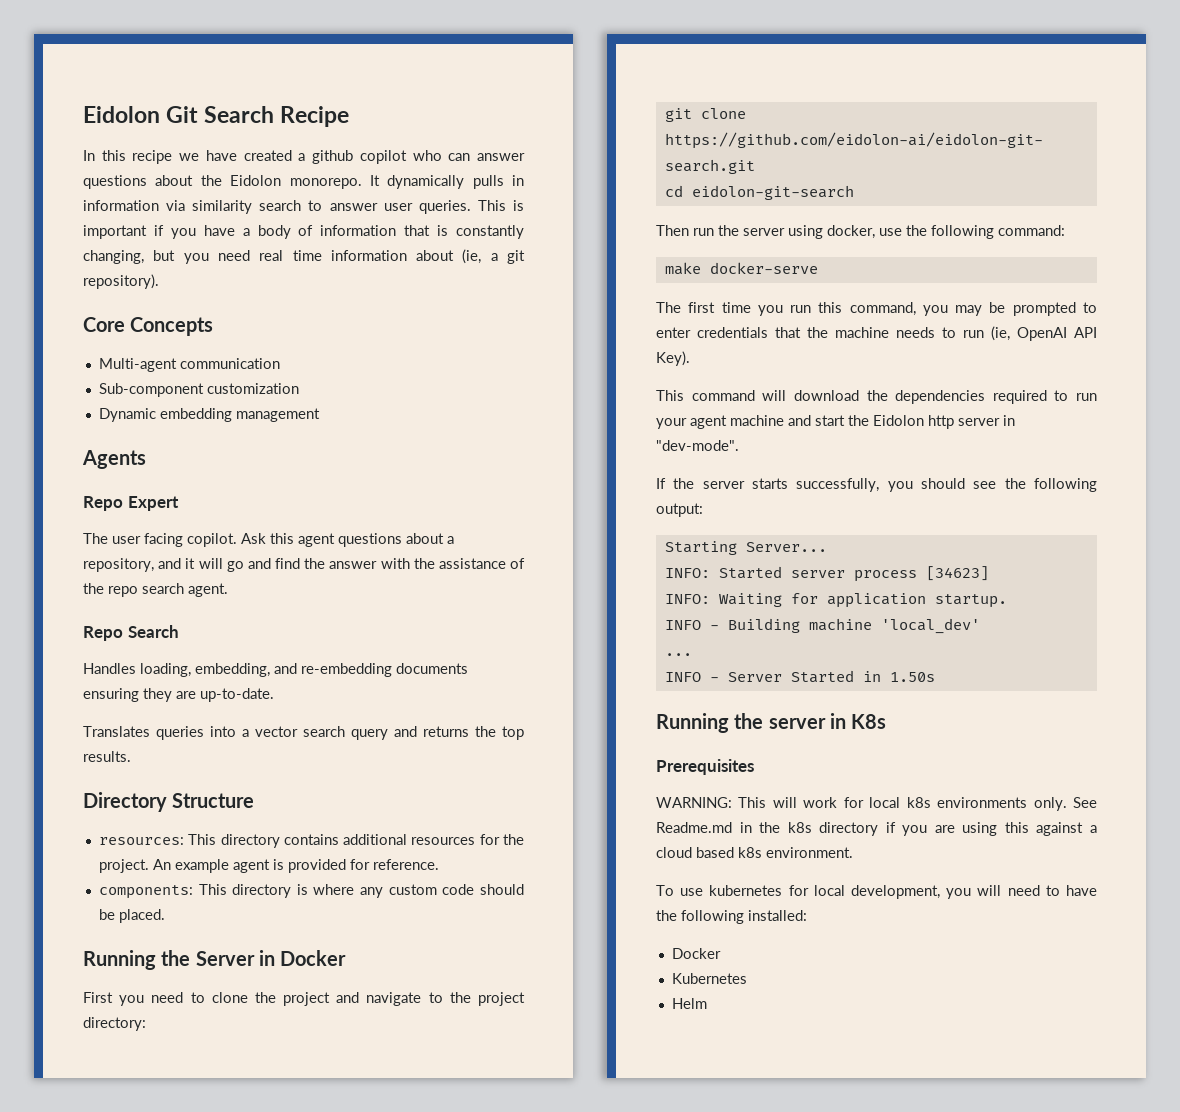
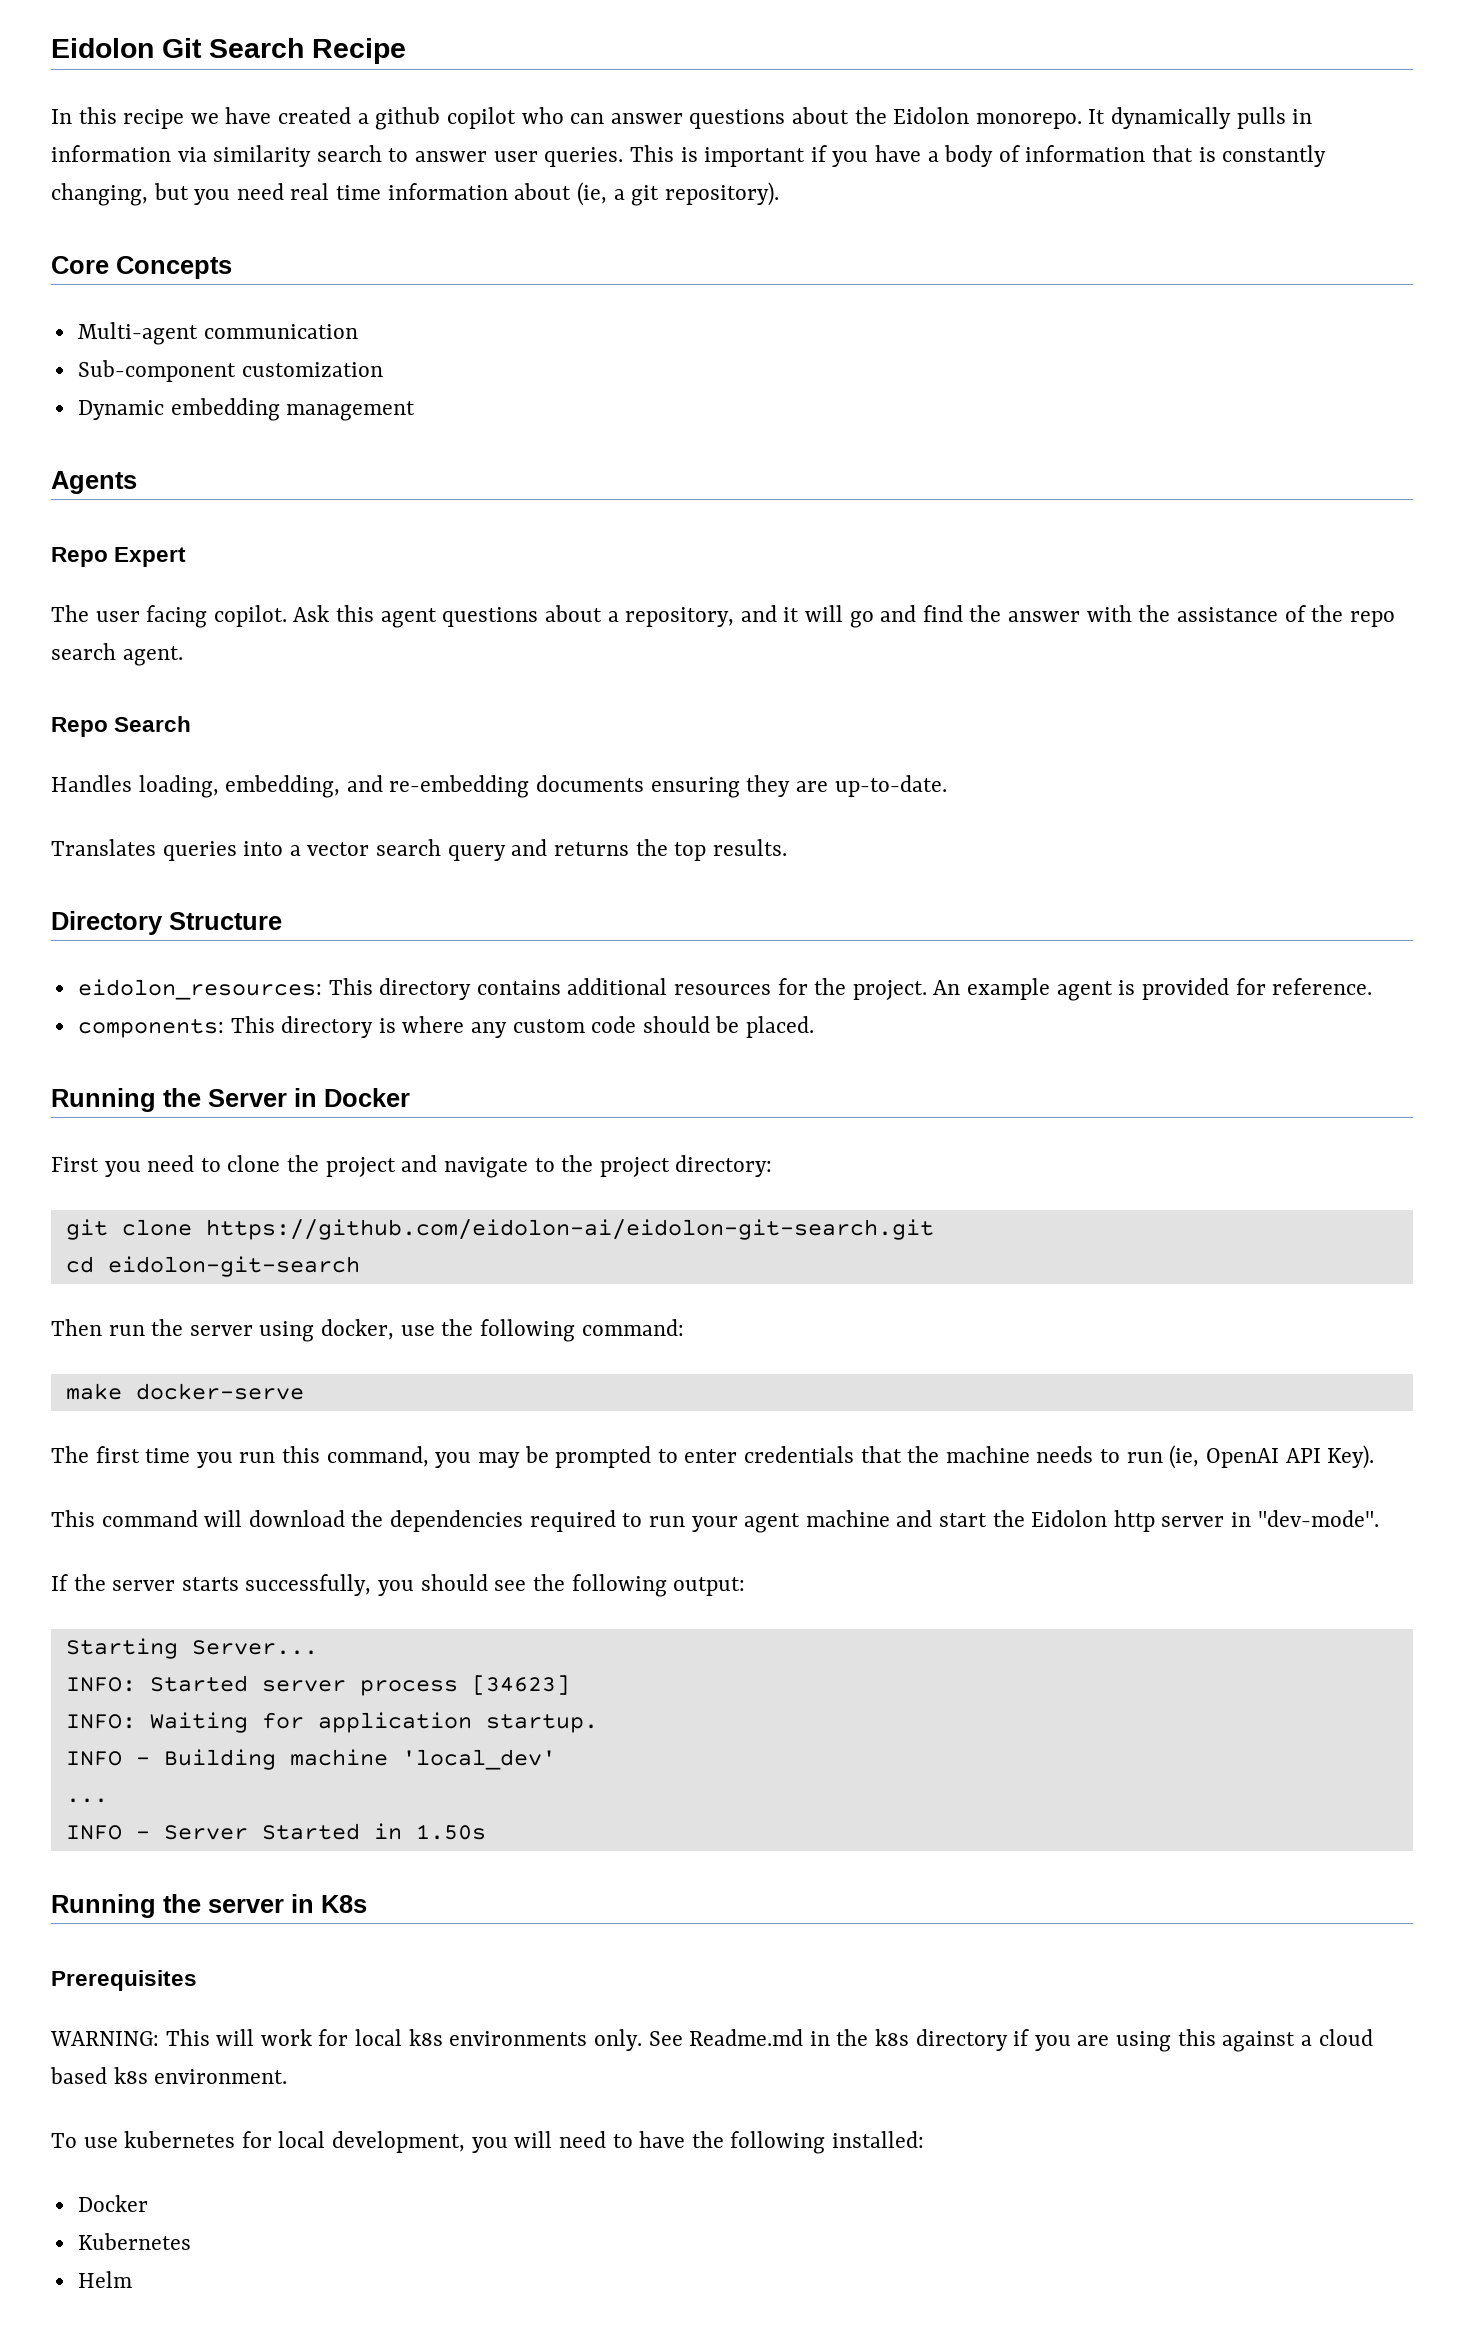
[98,837,184,845] resources: -> [77,979,322,1000] eidolon_resources:

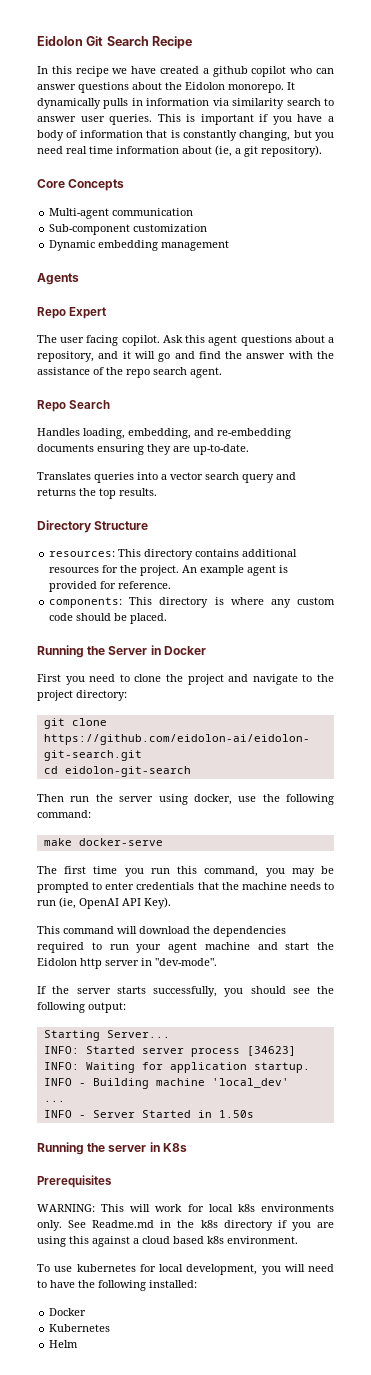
[77,979,322,1000] eidolon_resources: -> [49,551,116,557] resources:

